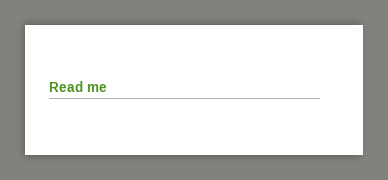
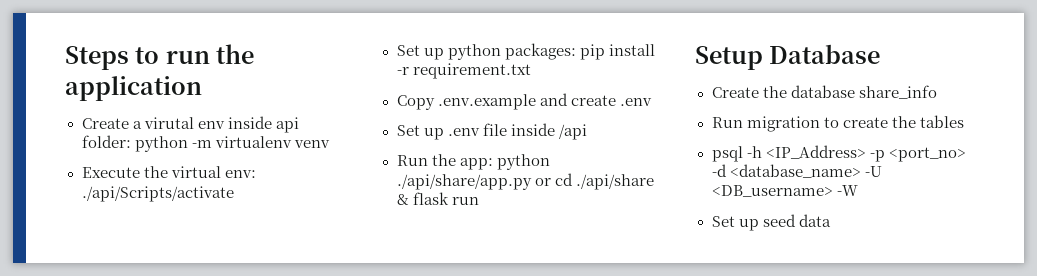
[49,81,107,92] Read me -> [65,44,255,70] [65,76,202,101] [81,116,299,133] [81,135,330,152] [81,166,256,178] [81,186,234,202] [396,43,655,60] [396,63,531,79] [396,93,652,110] [396,123,587,140] [396,154,550,170] [396,173,654,190] [396,192,479,205] [695,44,881,70] [711,85,937,99] [711,115,964,132] [711,145,966,162] [711,164,882,178] [711,185,858,197] [711,214,831,231] Steps to run the application // Create a virutal env inside api folder: python -m virtualenv venv // Execute the virtual env: ./api/Scripts/activate // Set up python packages: pip install -r requirement.txt // Copy .env.example and create .env // Set up .env file inside /api // Run the app: python ./api/share/app.py or cd ./api/share & flask run // Setup Database // Create the database share_info // Run migration to create the tables // psql -h <IP_Address> -p <port_no> -d <database_name> -U <DB_username> -W // Set up seed data

